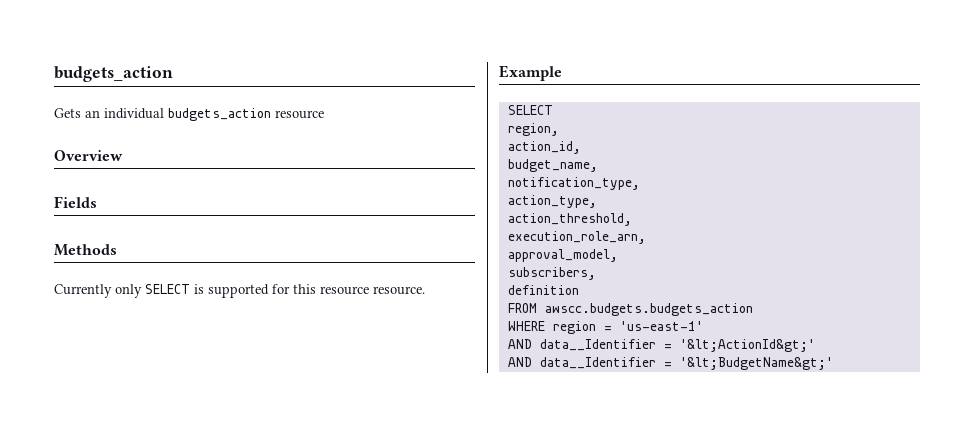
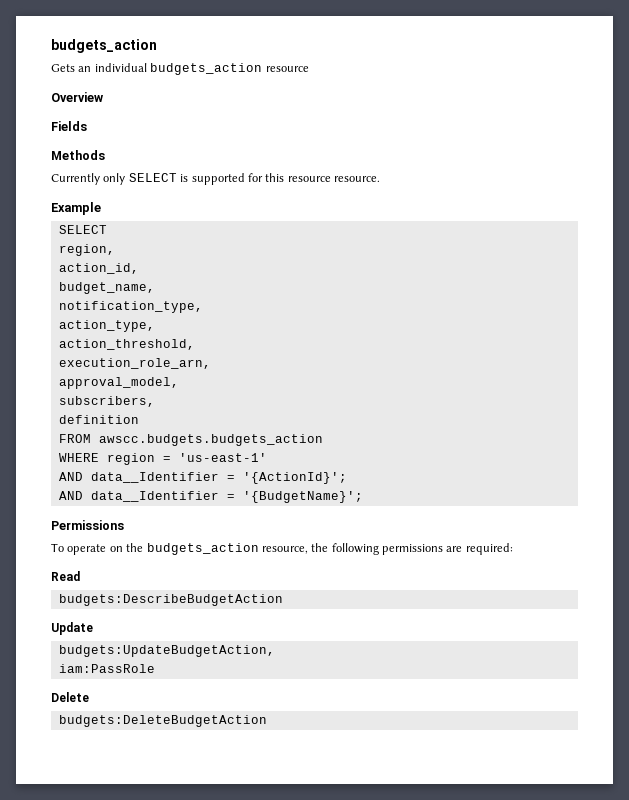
[679,339,815,352] [507,357,833,370] '&lt;ActionId&gt;' // AND data__Identifier = '&lt;BudgetName&gt;' -> [242,472,347,484] [58,491,363,503] [51,520,124,530] [51,543,513,555] [51,571,80,581] [58,594,283,606] [51,622,93,635] [58,645,275,657] [58,664,155,673] [51,692,89,702] [58,715,267,727] '{ActionId}'; // AND data__Identifier = '{BudgetName}'; // Permissions // To operate on the budgets_action resource, the following permissions are required: // Read // budgets:DescribeBudgetAction // Update // budgets:UpdateBudgetAction, // iam:PassRole // Delete // budgets:DeleteBudgetAction

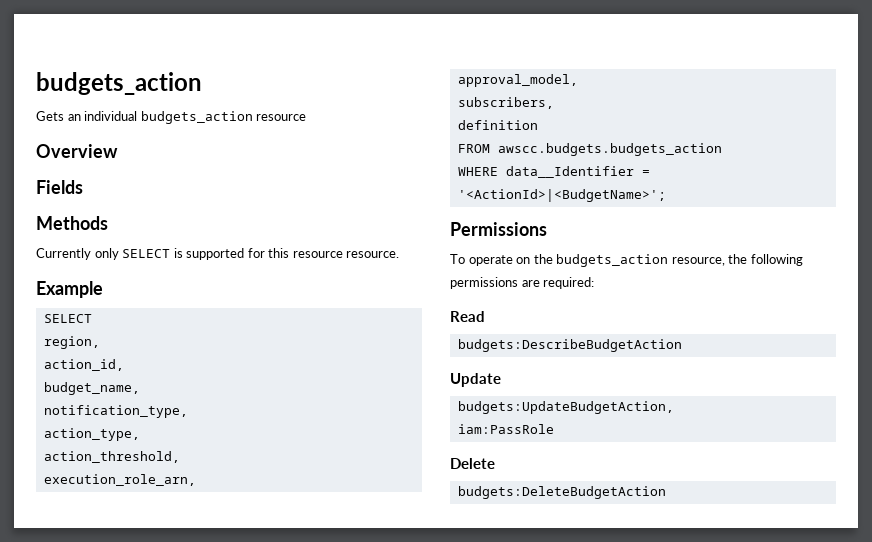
[106,453,267,465] [58,472,347,484] [58,491,363,503] region = 'us-east-1' // AND data__Identifier = '{ActionId}'; // AND data__Identifier = '{BudgetName}'; -> [505,166,650,178] [457,189,666,202] data__Identifier = '<ActionId>|<BudgetName>';

